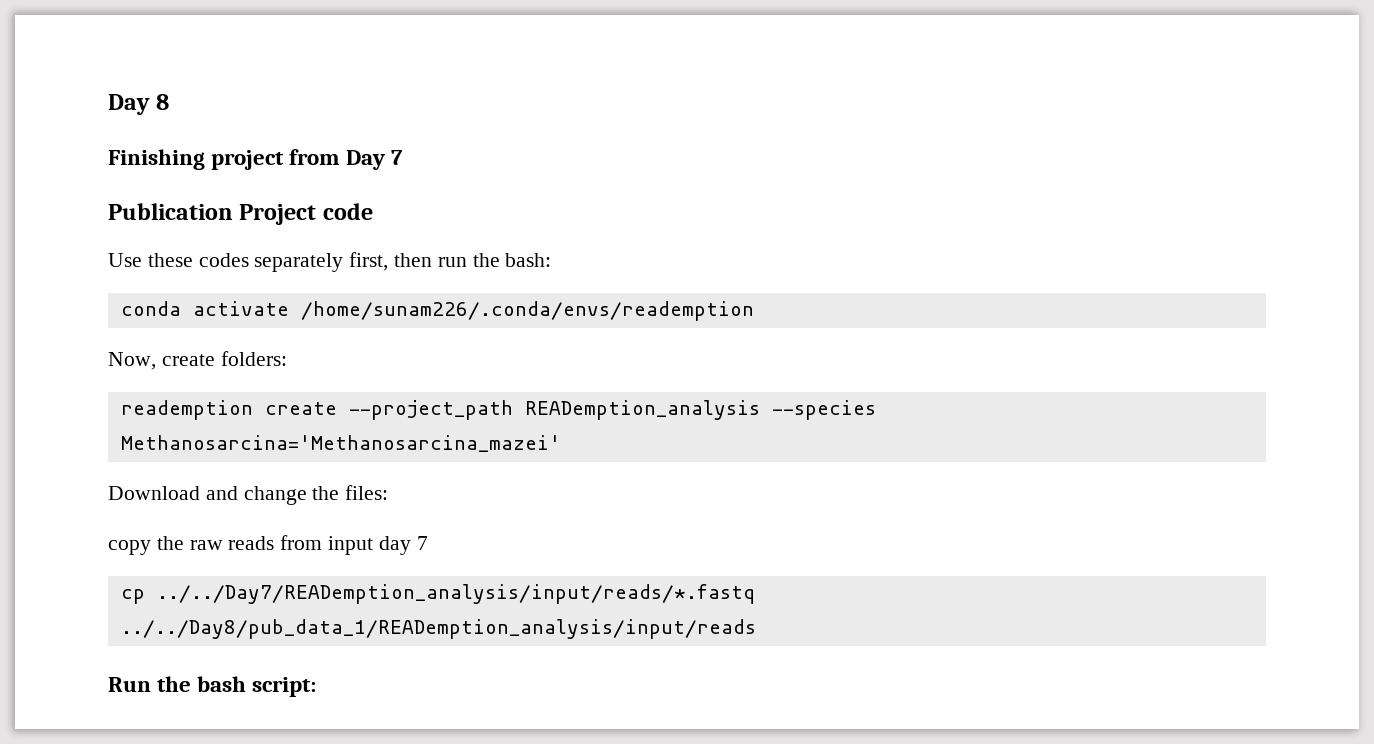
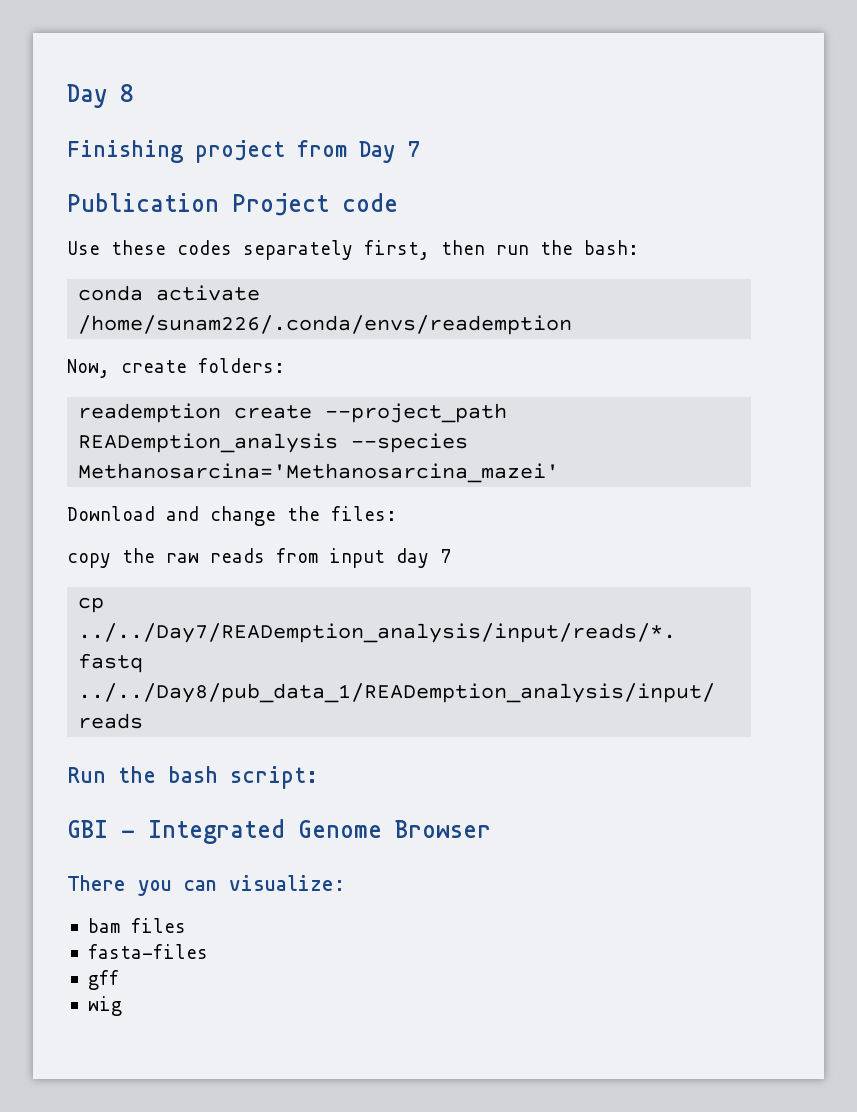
(317, 687) none -> [67,819,491,844] [67,875,345,896] [87,918,186,933] [87,944,208,959] [87,970,119,990] [87,996,122,1016] // GBI - Integrated Genome Browser // There you can visualize: // bam files // fasta-files // gff // wig

